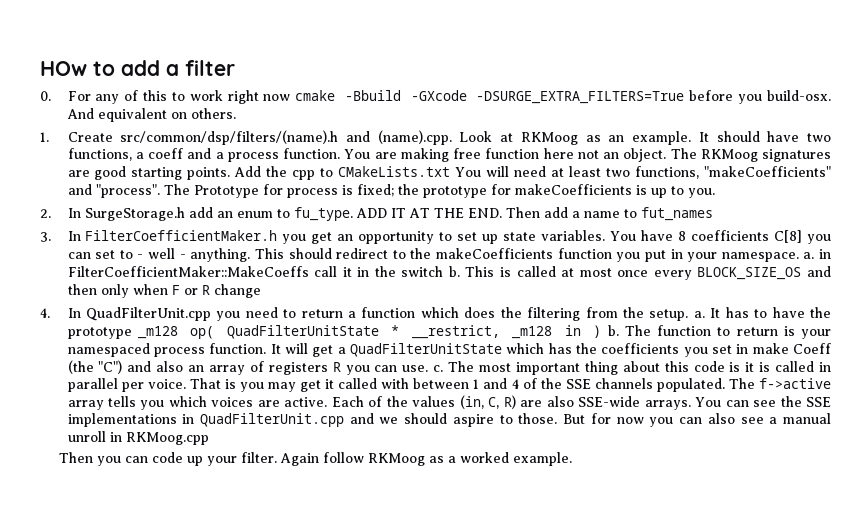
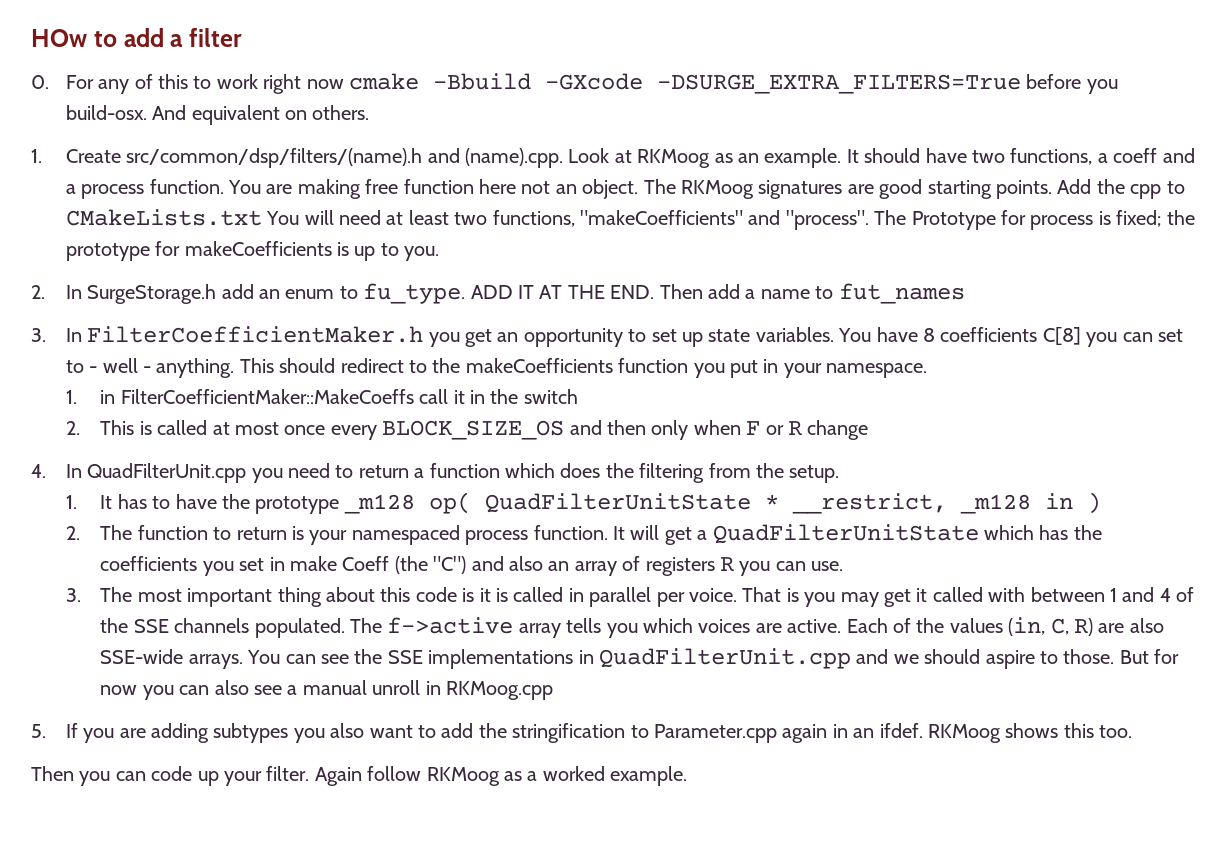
[803,252,815,259] a. -> [65,390,77,404] // 1.
[448,266,460,277] b. -> [65,421,80,435] // 2.
[693,311,705,318] a. -> [65,495,77,509] // 1.
[607,325,619,336] b. -> [65,526,80,540] // 2.
[433,365,444,372] c. -> [65,588,81,602] // 3.
(209, 438) none -> [31,723,1133,743] // 5. If you are adding subtypes you also want to add the stringification to Parameter.cpp again in an ifdef. RKMoog shows this too.

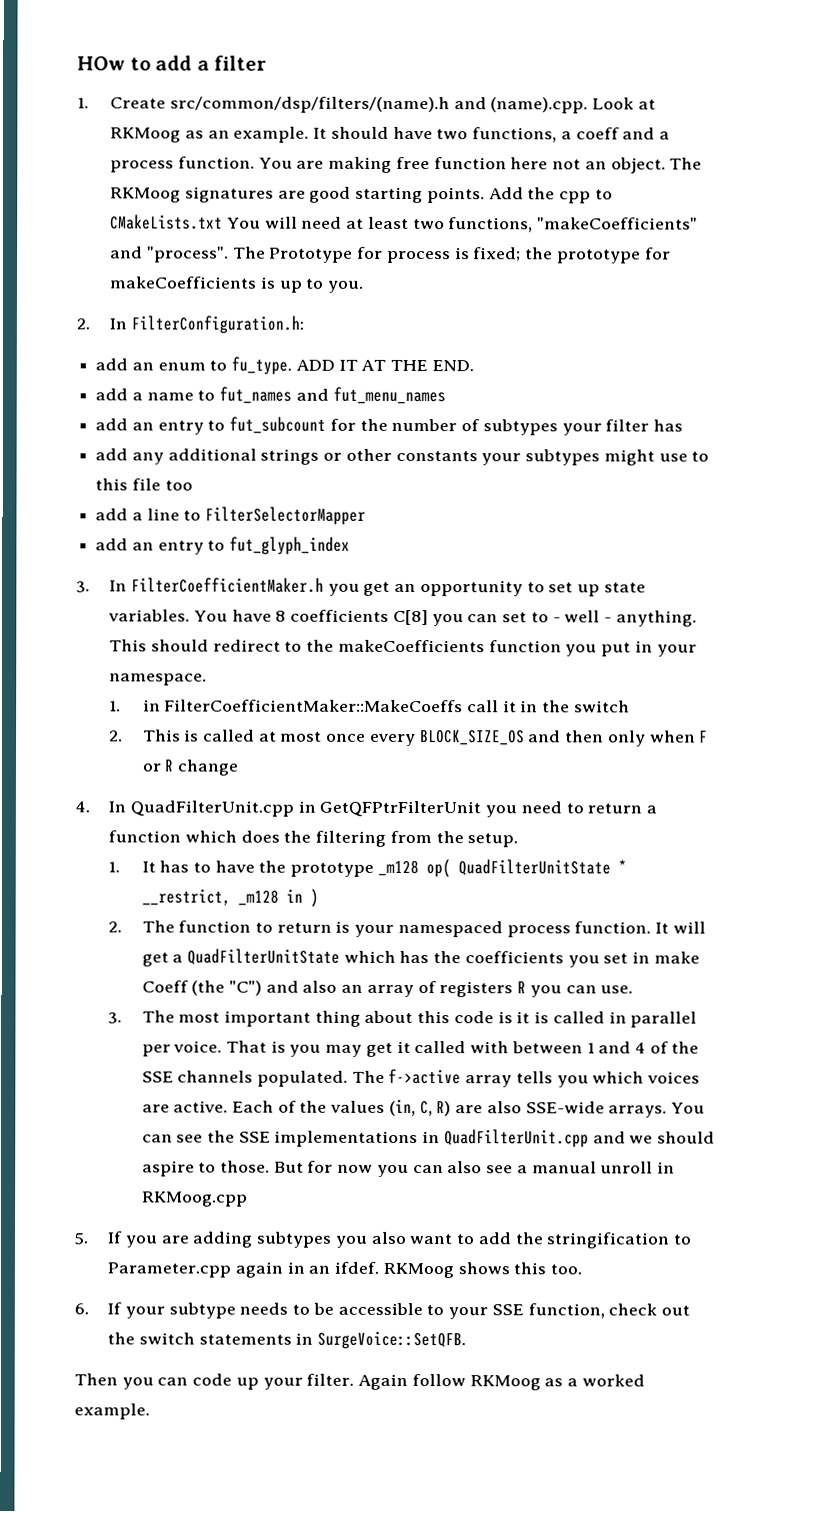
[31,73,1118,94] [65,105,370,125] // 0. For any of this to work right now cmake -Bbuild -GXcode -DSURGE_EXTRA_FILTERS=True before you build-osx. And equivalent on others. -> (268, 63) none
[87,284,217,304] SurgeStorage.h -> [130,315,304,334] FilterConfiguration.h: //
[659,284,703,299] Then -> (474, 366) //
(965, 293) none -> [295,386,446,405] [95,416,683,436] [95,448,710,466] [95,478,193,491] [95,506,367,525] [95,536,351,555] and fut_menu_names // add an entry to fut_subcount for the number of subtypes your filter has // add any additional strings or other constants your subtypes might use to this file too // add a line to FilterSelectorMapper // add an entry to fut_glyph_index
(247, 473) none -> [297,800,482,818] in GetQFPtrFilterUnit
(1133, 731) none -> [74,1302,690,1320] [107,1330,467,1350] // 6. If your subtype needs to be accessible to your SSE function, check out the switch statements in SurgeVoice::SetQFB.

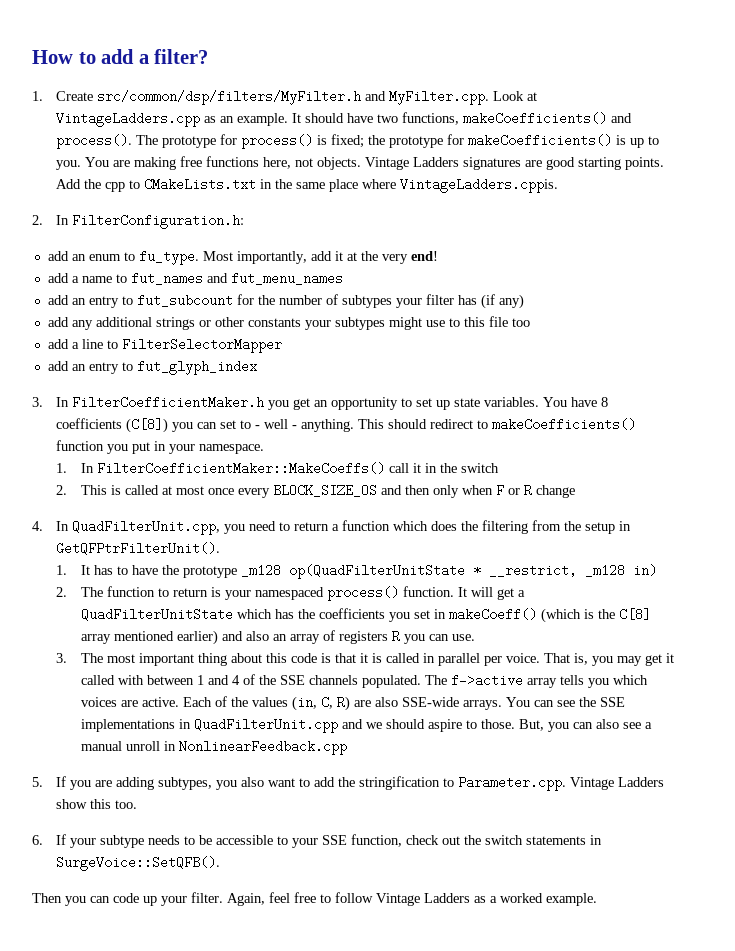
[77,56,125,71] HOw -> [32,50,73,64] How
[214,55,268,71] filter -> [154,49,209,64] filter?
[169,96,589,114] src/common/dsp/filters/(name).h and (name).cpp. -> [97,90,490,105] src/common/dsp/filters/MyFilter.h and MyFilter.cpp.
[110,127,182,143] RKMoog -> [56,112,201,127] VintageLadders.cpp
[560,127,670,140] [110,156,703,174] [110,187,182,203] a coeff and a process function. You are making free function here not an object. The RKMoog -> [463,112,633,125] [56,134,660,149] [56,156,460,170] makeCoefficients() and process(). The prototype for process() is fixed; the prototype for makeCoefficients() is up to you. You are making free functions here, not objects. Vintage Ladders
[226,216,699,233] [110,246,671,264] [109,276,364,293] You will need at least two functions, "makeCoefficients" and "process". The Prototype for process is fixed; the prototype for makeCoefficients is up to you. -> [260,178,559,193] in the same place where VintageLadders.cppis.
[295,359,474,372] ADD IT AT THE END. -> [202,251,438,264] Most importantly, add it at the very end!
(683, 425) none -> [480,294,524,309] (if any)
[392,609,428,626] C[8] -> [126,418,169,433] (C[8])
[306,639,485,653] the makeCoefficients -> [492,418,637,431] makeCoefficients()
[142,699,464,713] in FilterCoefficientMaker::MakeCoeffs -> [80,462,385,475] In FilterCoefficientMaker::MakeCoeffs()
[129,800,482,818] QuadFilterUnit.cpp in GetQFPtrFilterUnit -> [72,520,221,535] QuadFilterUnit.cpp,
[467,833,519,848] setup. -> [585,521,632,534] [56,542,221,555] setup in GetQFPtrFilterUnit().
[425,859,611,878] op( QuadFilterUnitState -> [288,564,465,579] op(QuadFilterUnitState
[285,888,319,907] in ) -> [632,564,657,577] in)
[506,925,571,938] process -> [326,586,399,601] process()
[653,951,700,964] [141,980,262,996] make Coeff (the "C") -> [448,608,651,623] [80,630,218,645] makeCoeff() (which is the C[8] array mentioned earlier)
(513, 1017) none -> [334,653,356,663] that
[270,1040,286,1053] is -> [573,653,588,665] is,
[273,1160,374,1173] But for now -> [518,719,544,731] But,
[141,1191,248,1207] RKMoog.cpp -> [178,740,347,755] NonlinearFeedback.cpp
[256,1231,333,1248] subtypes -> [158,777,213,790] subtypes,
[107,1261,510,1279] Parameter.cpp again in an ifdef. RKMoog shows -> [458,776,665,791] [56,799,88,809] Parameter.cpp. Vintage Ladders show
[317,1330,467,1350] SurgeVoice::SetQFB. -> [56,856,221,871] SurgeVoice::SetQFB().
[358,1373,541,1391] Again follow RKMoog -> [227,892,470,906] Again, feel free to follow Vintage Ladders

